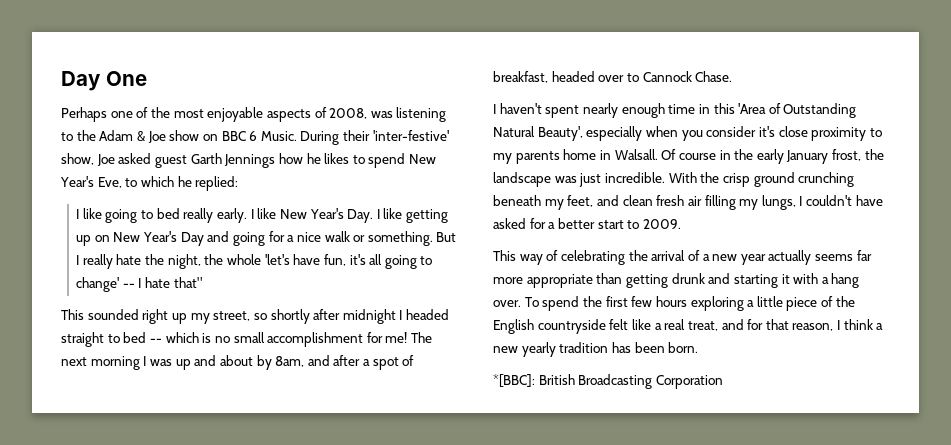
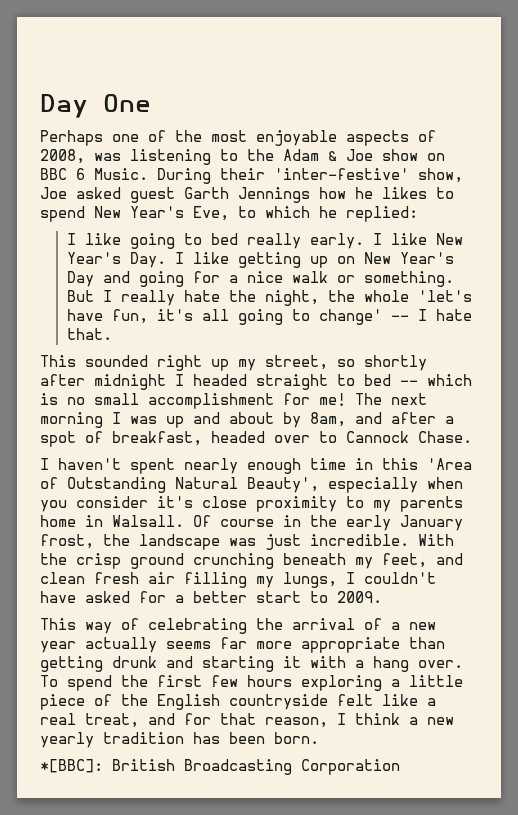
[173,277,202,288] that" -> [66,328,112,340] that.

